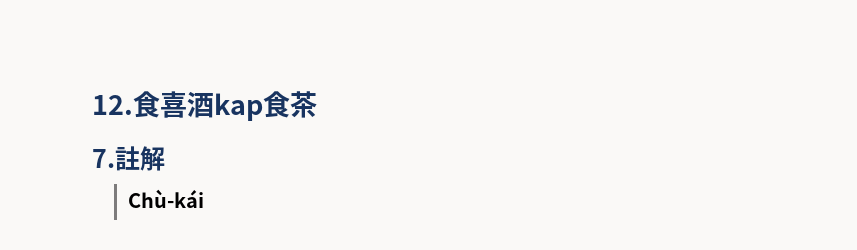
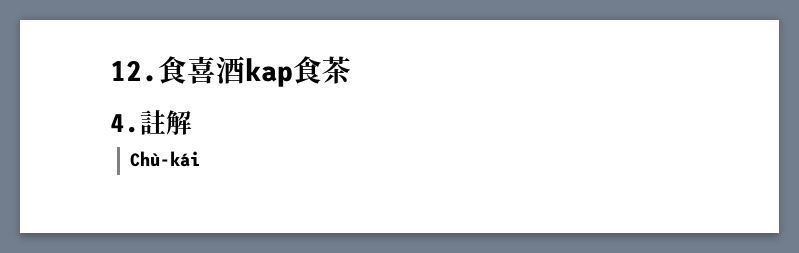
[92,149,115,168] 7. -> [110,114,140,133] 4.

